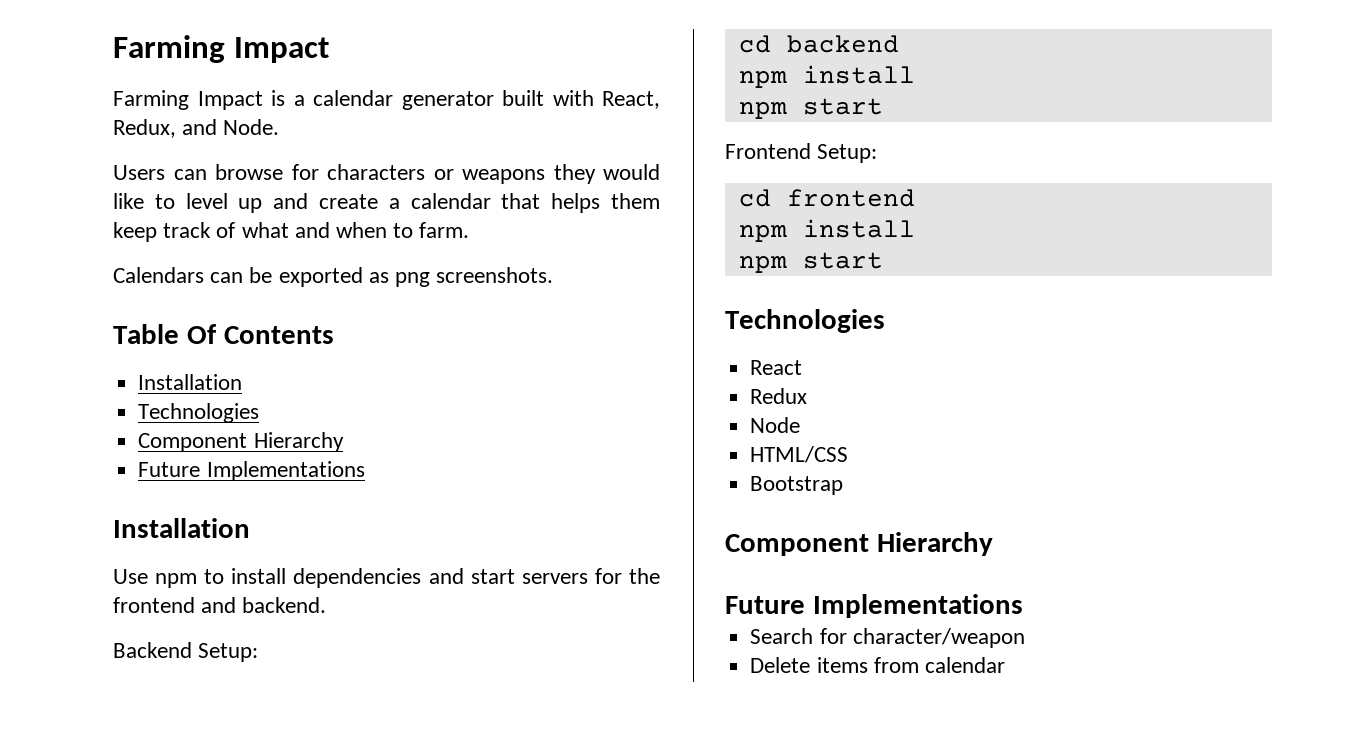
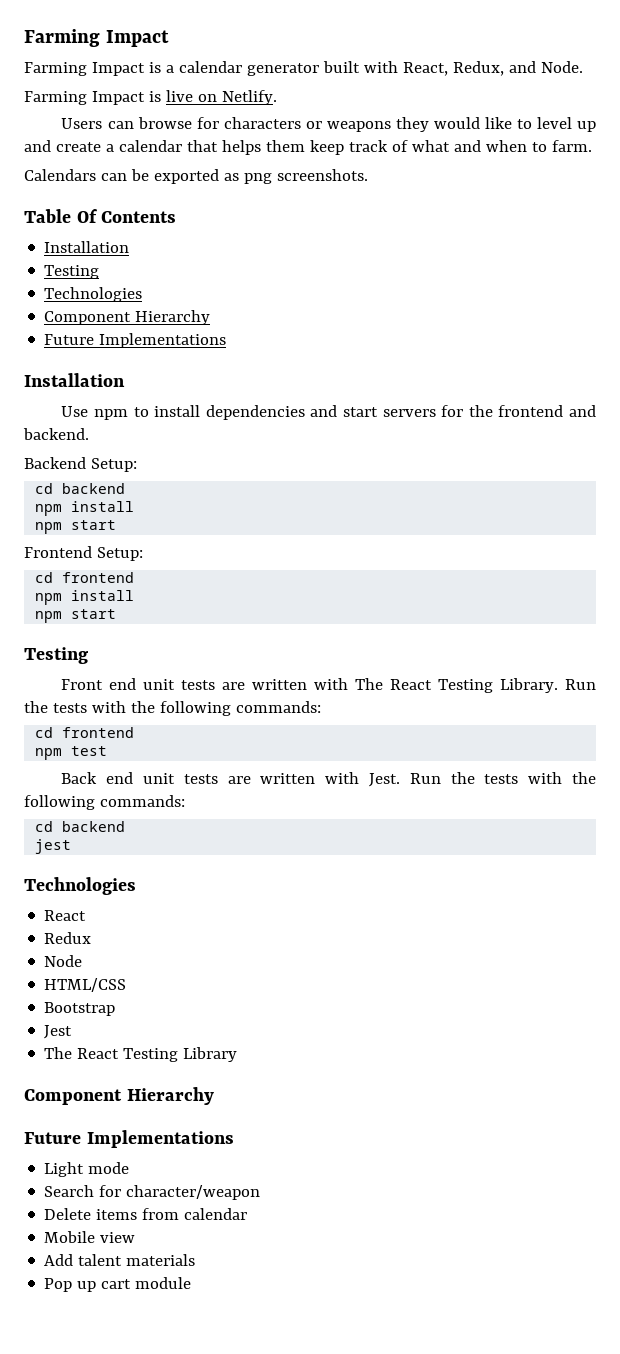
(280, 127) none -> [24,90,277,105] // Farming Impact is live on Netlify.
(243, 382) none -> [44,265,100,279] // Testing
(883, 260) none -> [24,647,88,664] [61,678,596,693] [24,701,321,716] [35,727,135,738] [35,746,108,760] [61,772,596,787] [24,795,185,810] [35,821,126,832] [35,839,72,854] // Testing // Front end unit tests are written with The React Testing Library. Run the tests with the following commands: // cd frontend // npm test // Back end unit tests are written with Jest. Run the tests with the following commands: // cd backend // jest
[725,532,993,556] [725,594,1023,618] // Component Hierarchy // Future Implementations -> [44,1025,73,1039] [44,1047,238,1062] [24,1087,214,1105] [24,1130,234,1148] [44,1162,130,1177] // Jest // The React Testing Library // Component Hierarchy // Future Implementations // Light mode
(1005, 665) none -> [44,1231,136,1243] [44,1254,196,1266] [44,1277,192,1292] // Mobile view // Add talent materials // Pop up cart module

